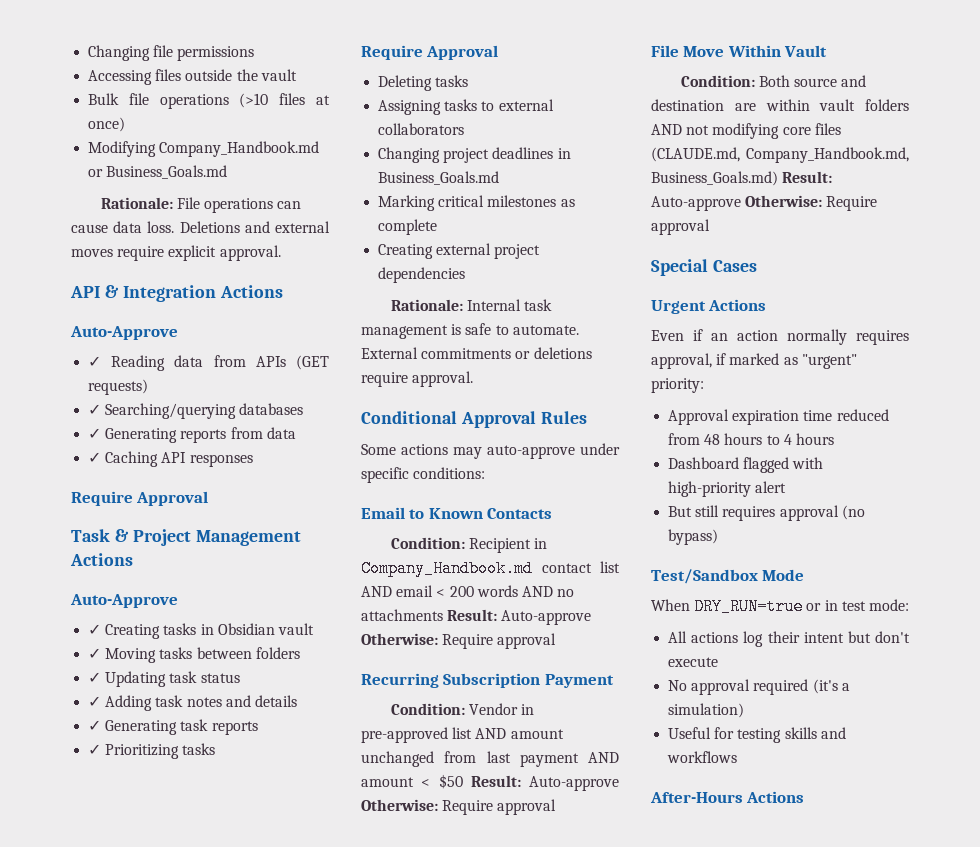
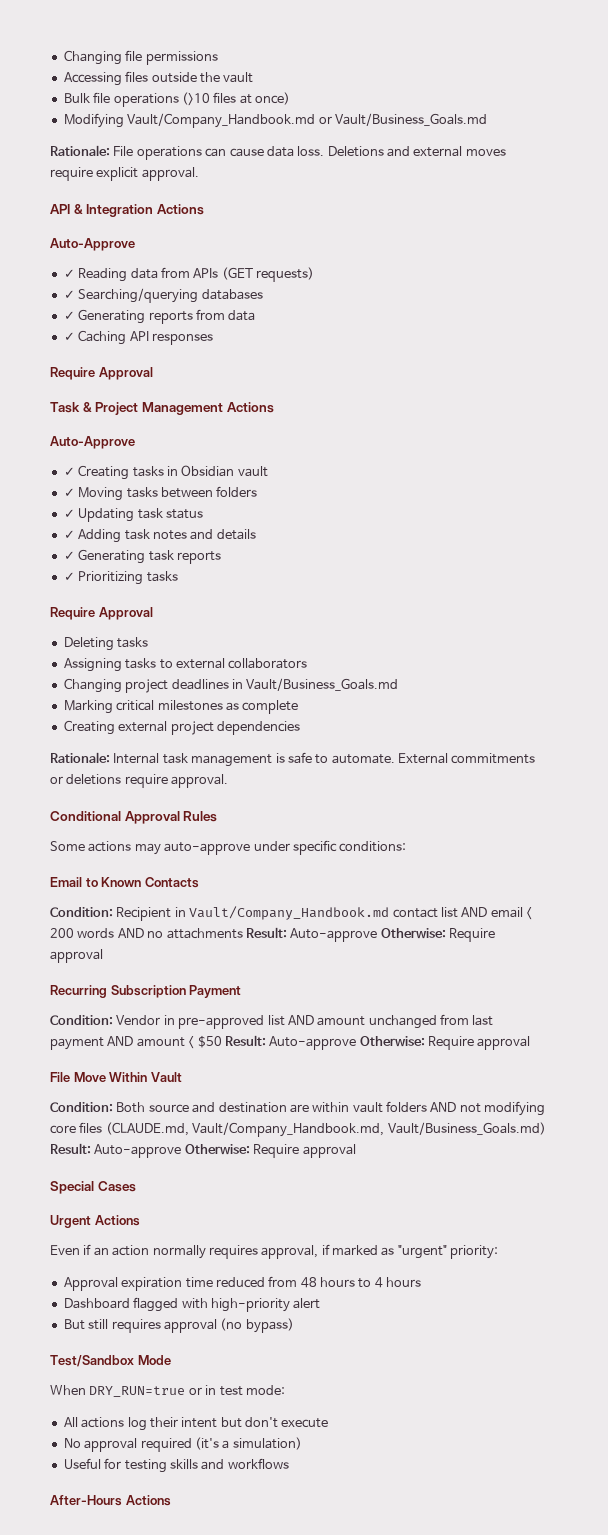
[159,141,320,157] [88,165,228,179] Company_Handbook.md or Business_Goals.md -> [127,113,487,128] Vault/Company_Handbook.md or Vault/Business_Goals.md
[378,171,500,185] Business_Goals.md -> [246,678,399,691] Vault/Business_Goals.md
[361,560,533,577] Company_Handbook.md -> [189,906,390,920] Vault/Company_Handbook.md
[746,147,909,163] [651,171,778,186] Company_Handbook.md, Business_Goals.md) -> [192,1122,546,1137] Vault/Company_Handbook.md, Vault/Business_Goals.md)

